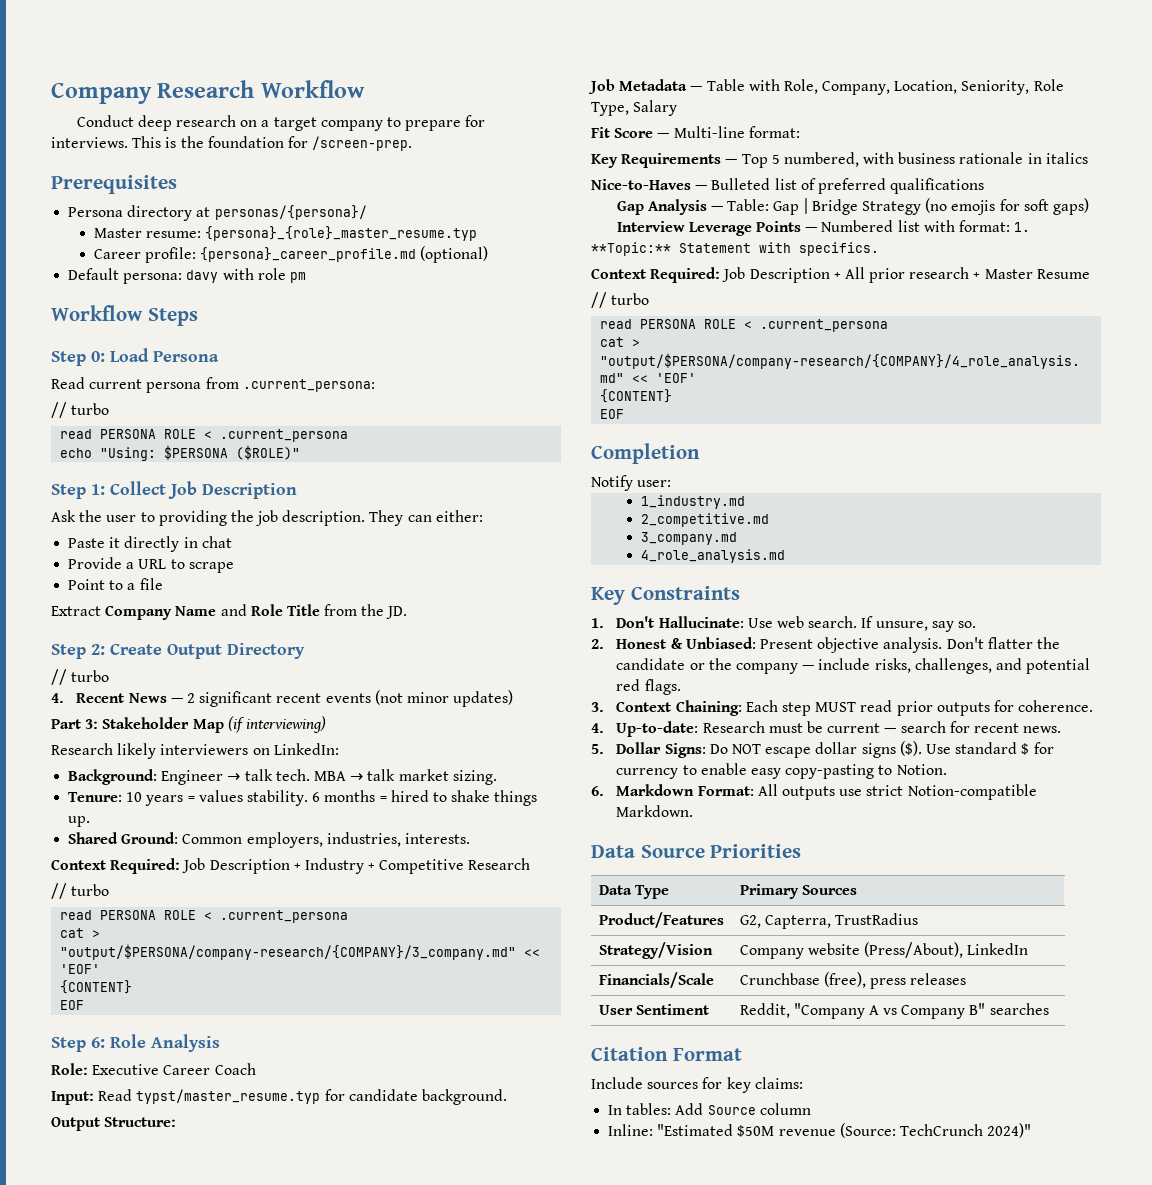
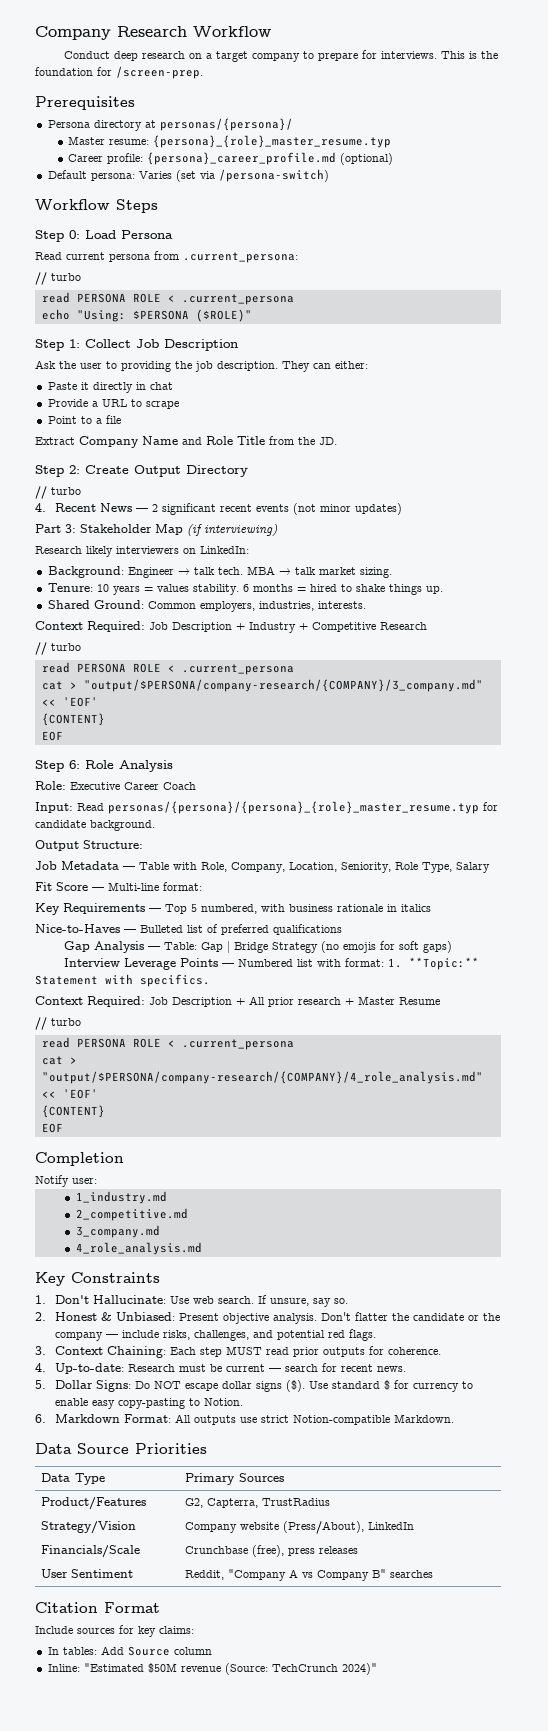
[186,268,306,283] davy with role pm -> [138,169,329,182] Varies (set via /persona-switch)
[136,1089,321,1104] typst/master_resume.typ -> [108,801,479,814] personas/{persona}/{persona}_{role}_master_resume.typ

